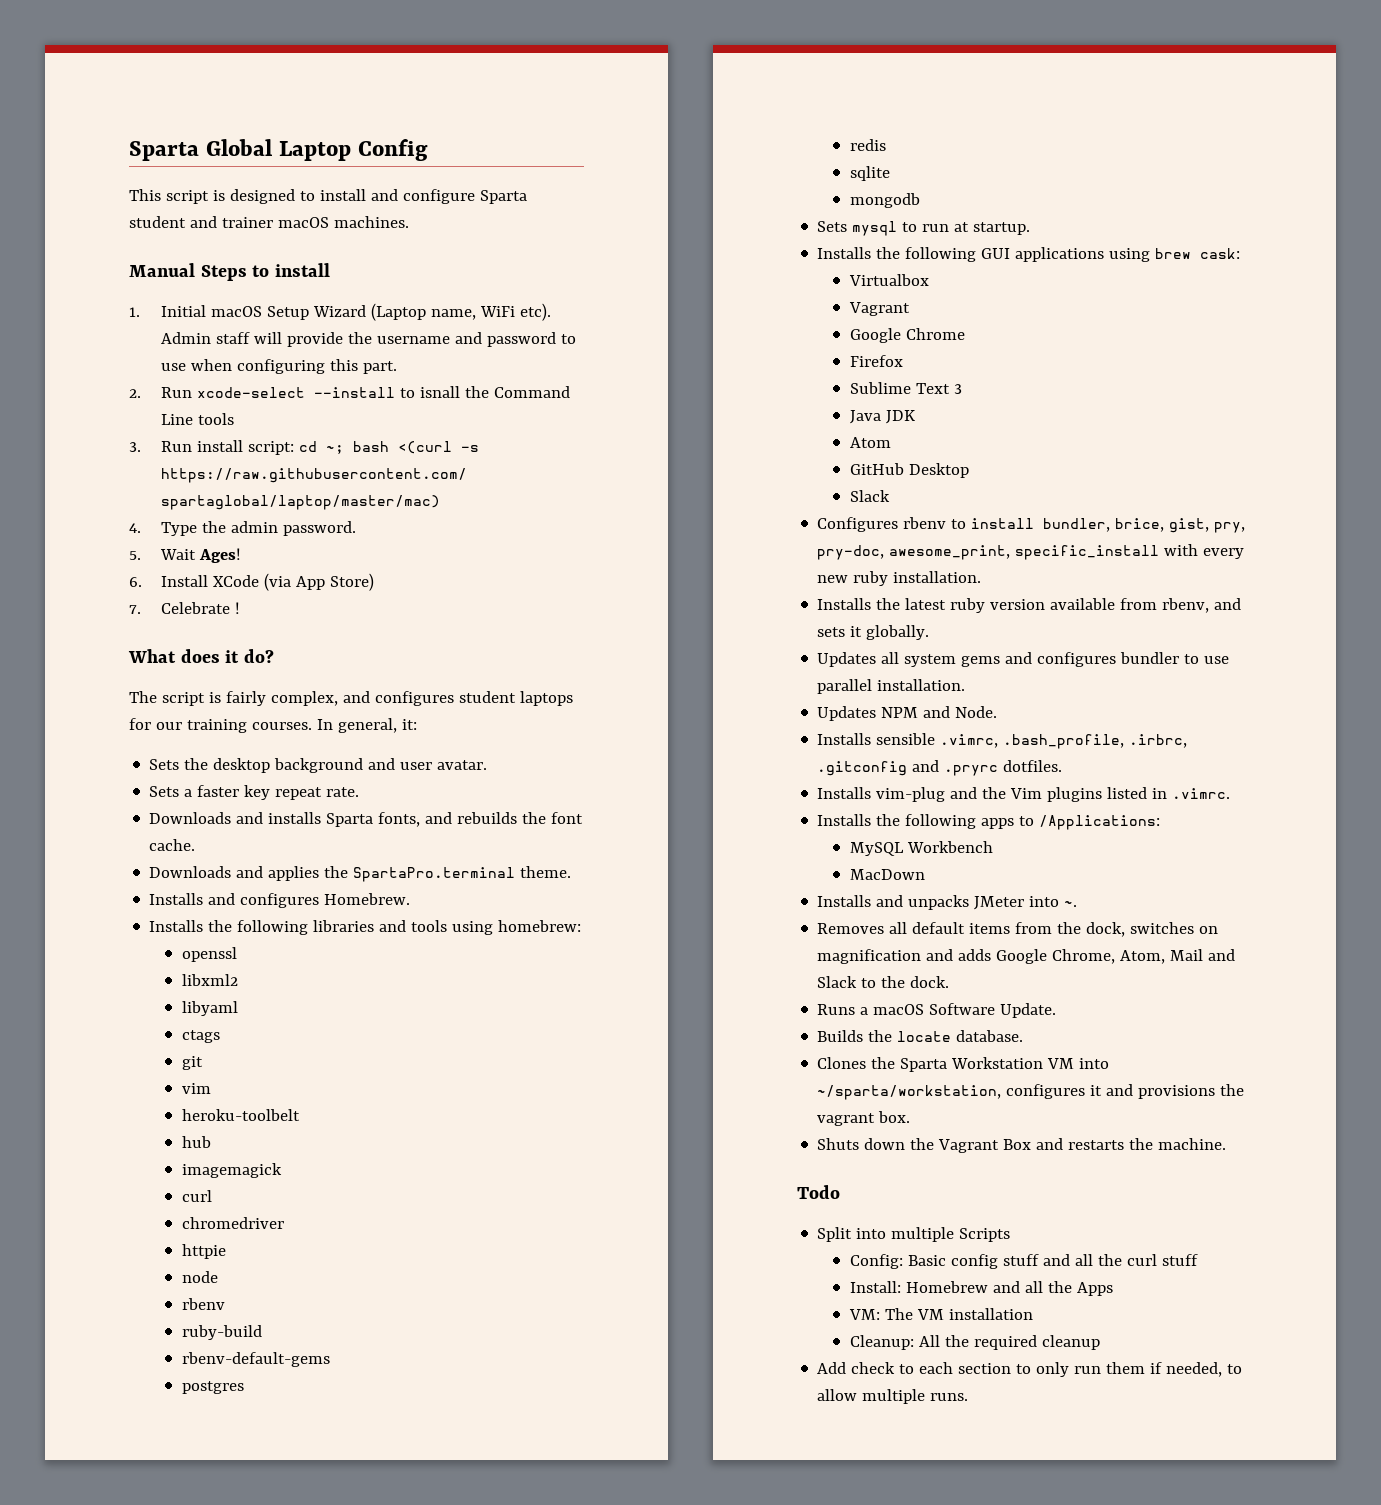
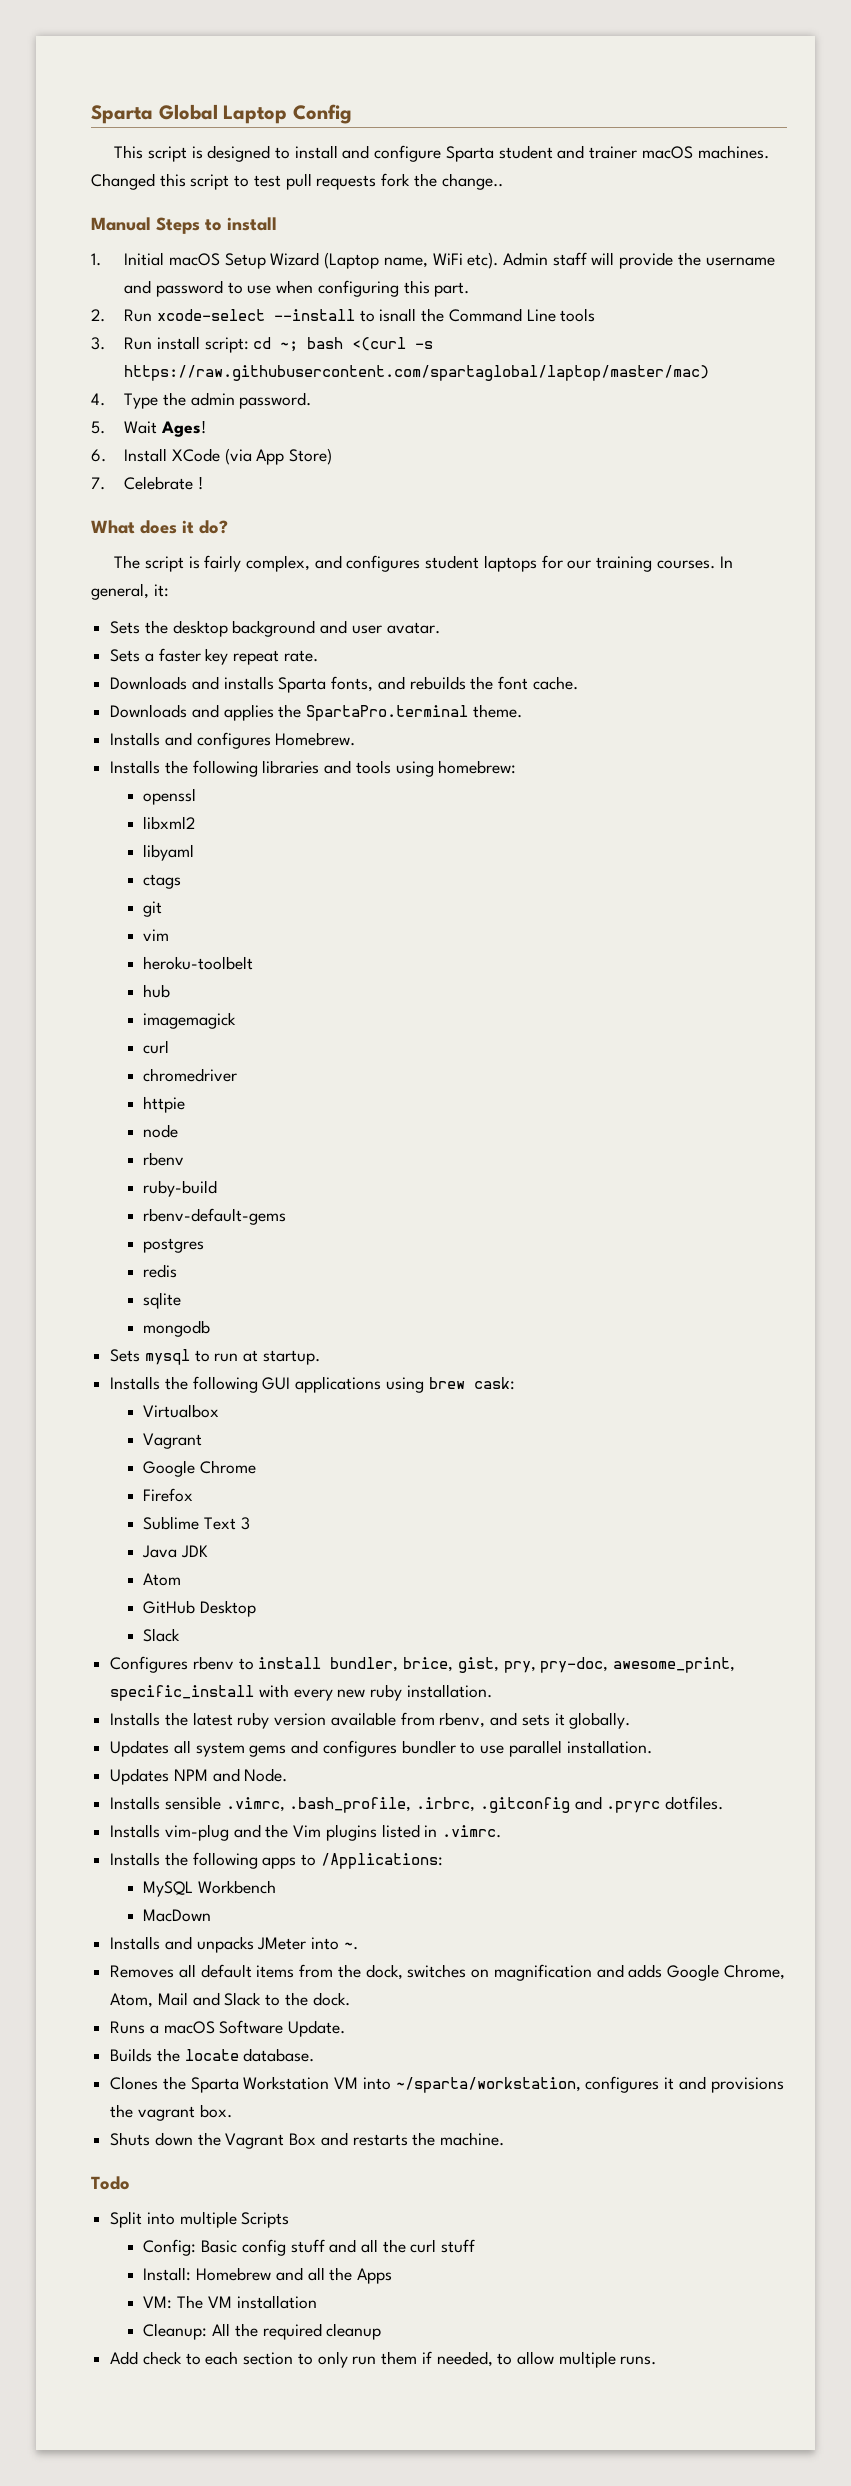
(409, 222) none -> [91,173,503,190] Changed this script to test pull requests fork the change..

